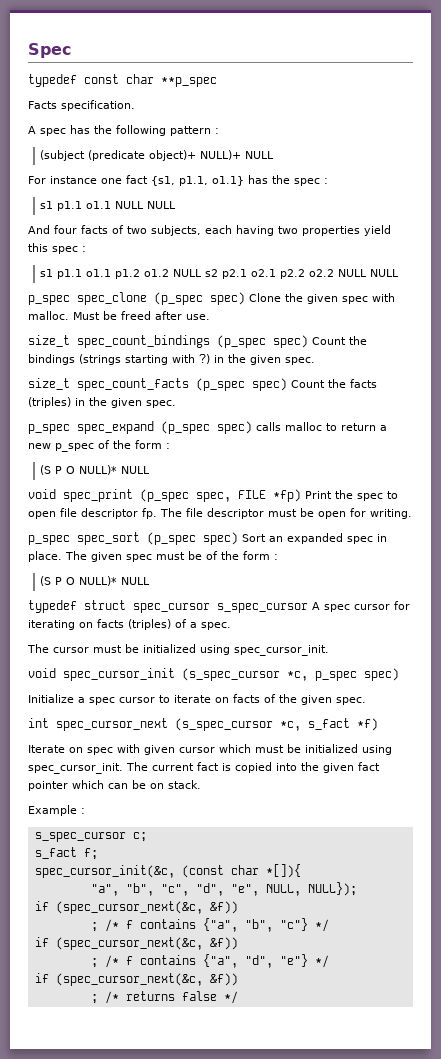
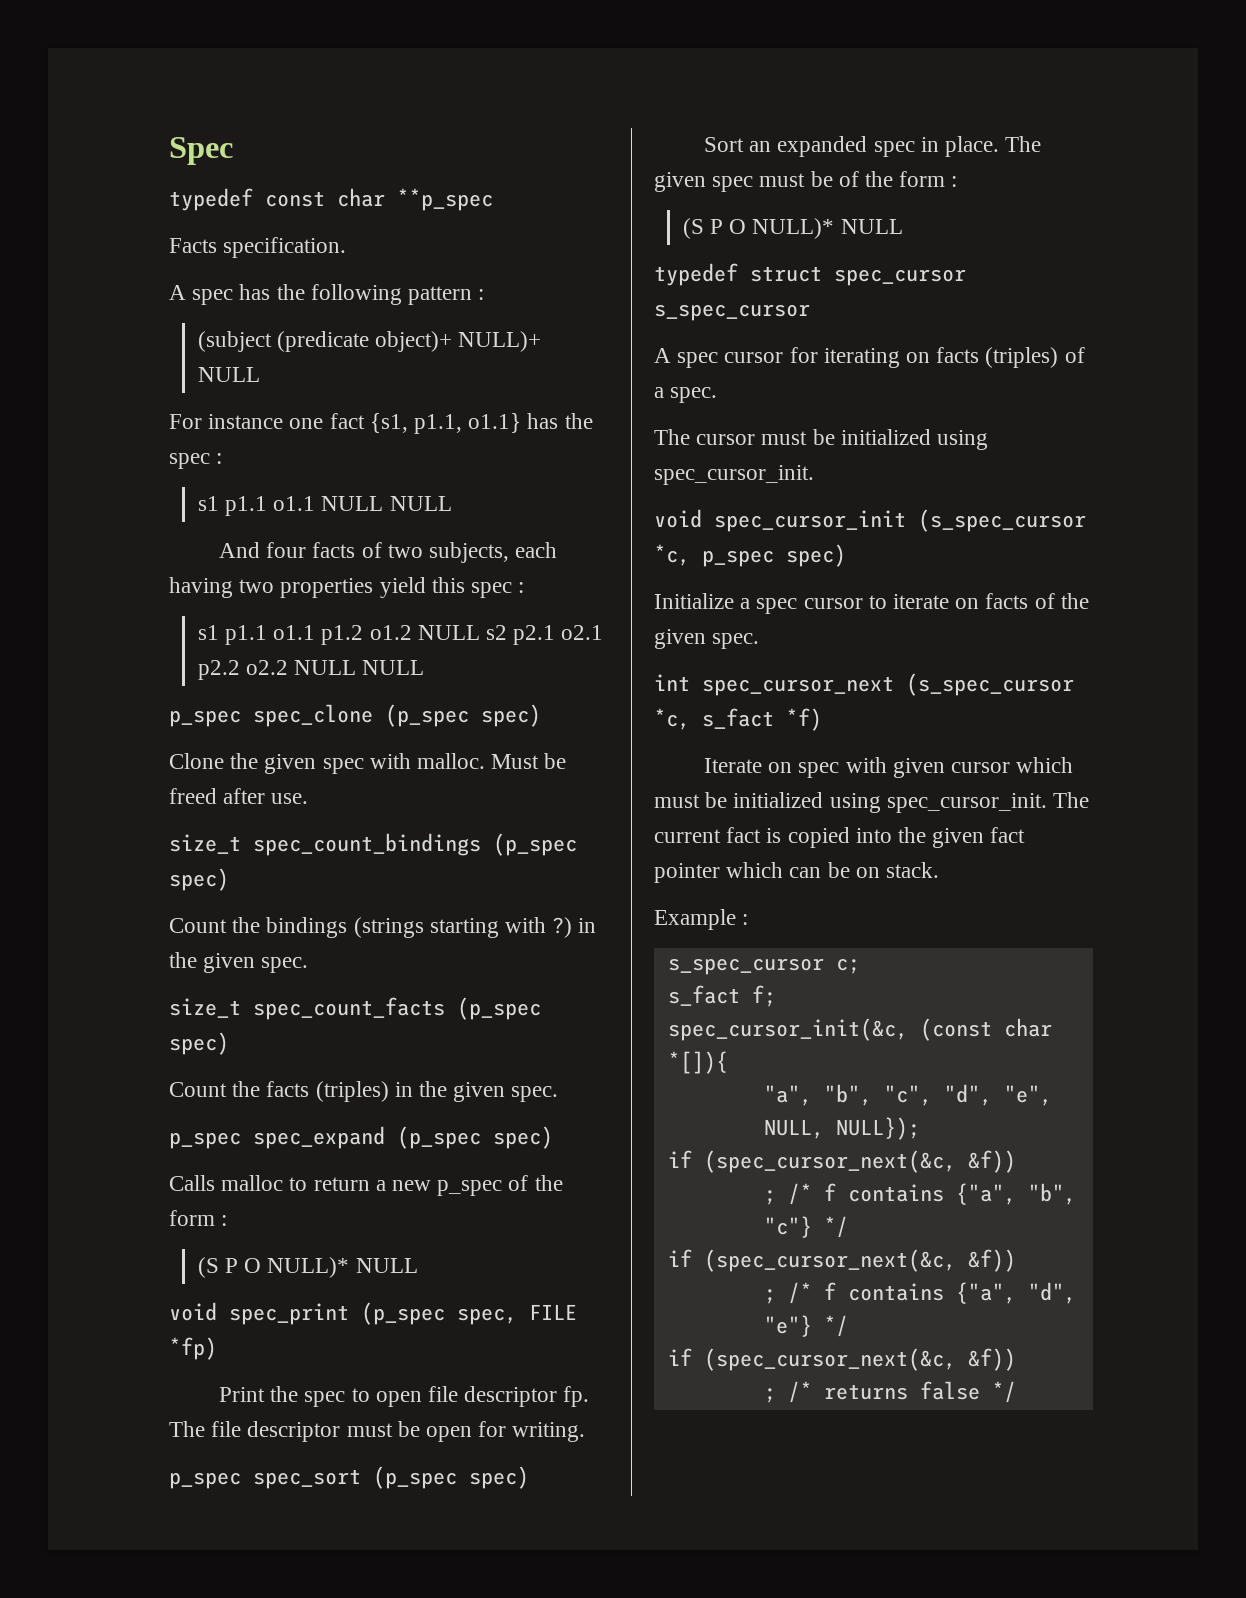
(245, 298) none -> (541, 715) //
(308, 341) none -> (229, 879) //
(287, 384) none -> (229, 1043) //
[256,422,281,431] calls -> [169,1175,215,1191] // Calls
(301, 495) none -> (217, 1348) //
(238, 538) none -> (529, 1477) //
(308, 608) none -> (810, 312) //

